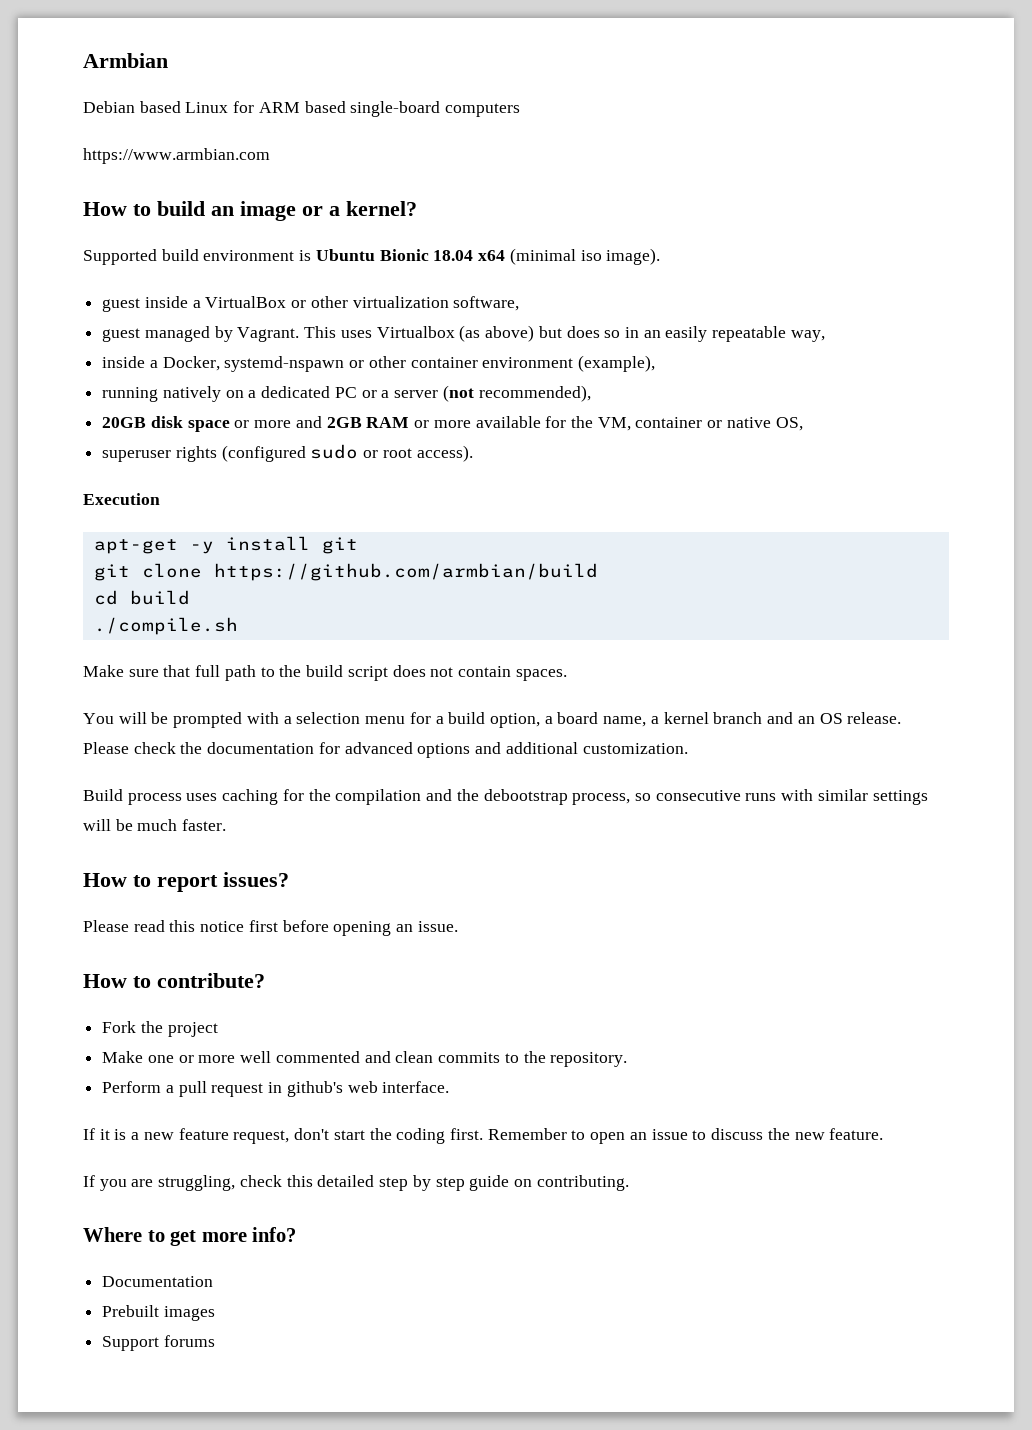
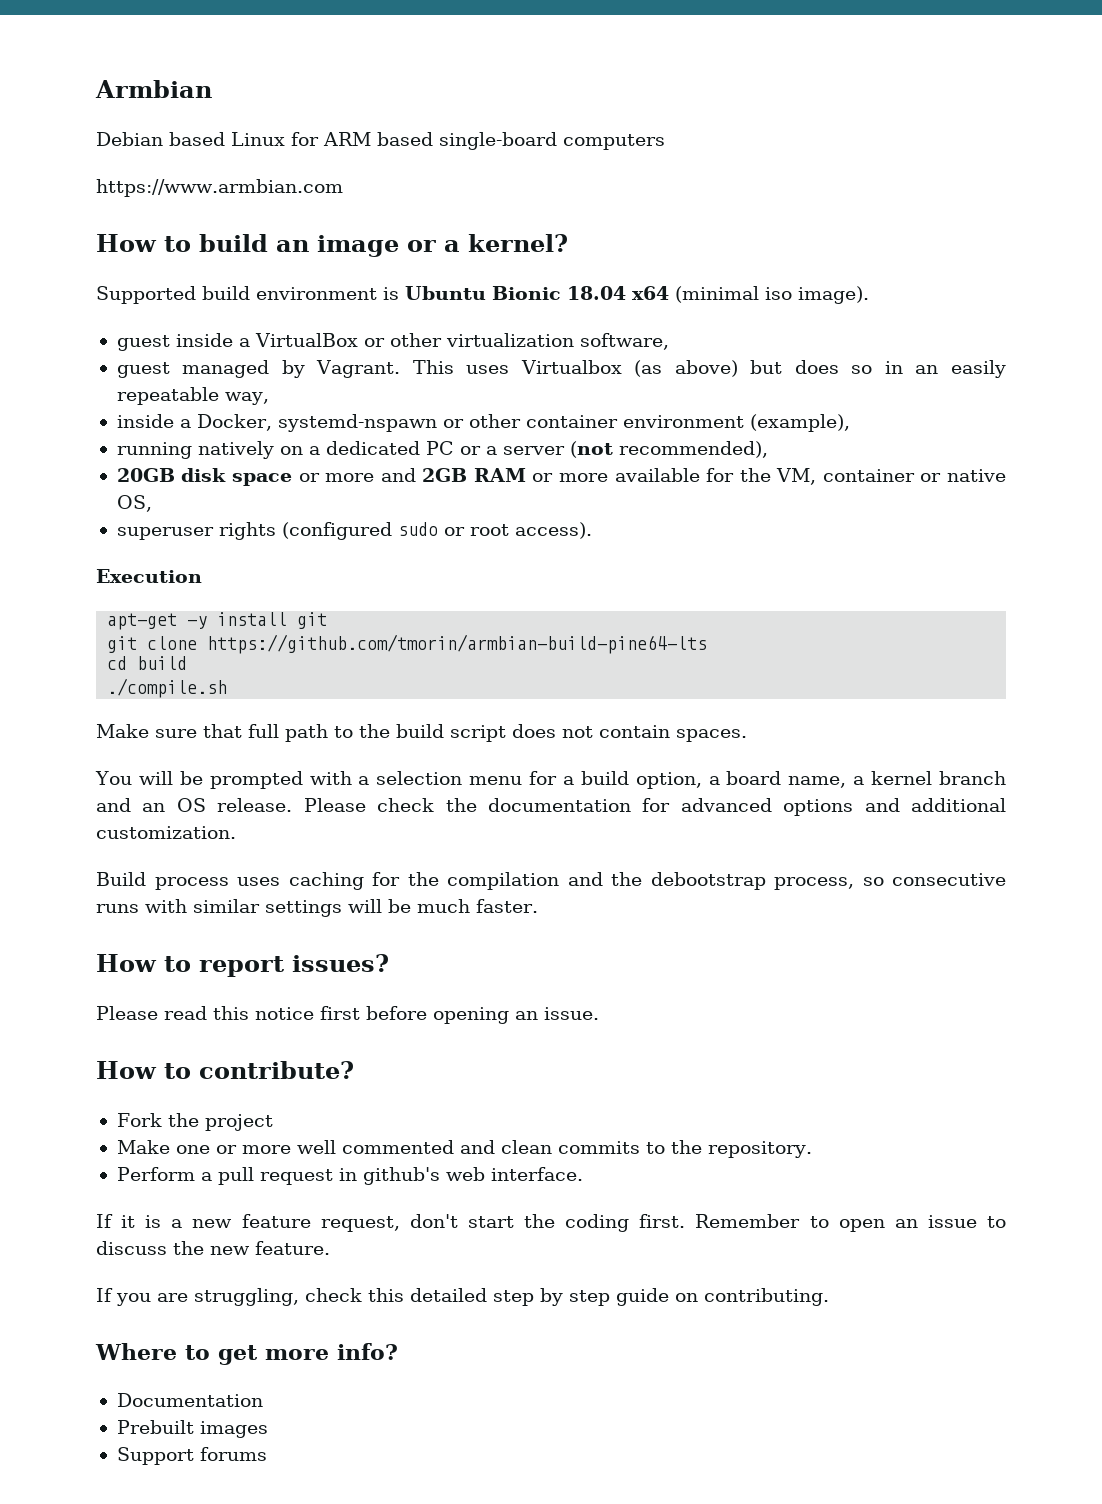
[213,563,598,581] https://github.com/armbian/build -> [207,634,708,654] https://github.com/tmorin/armbian-build-pine64-lts

